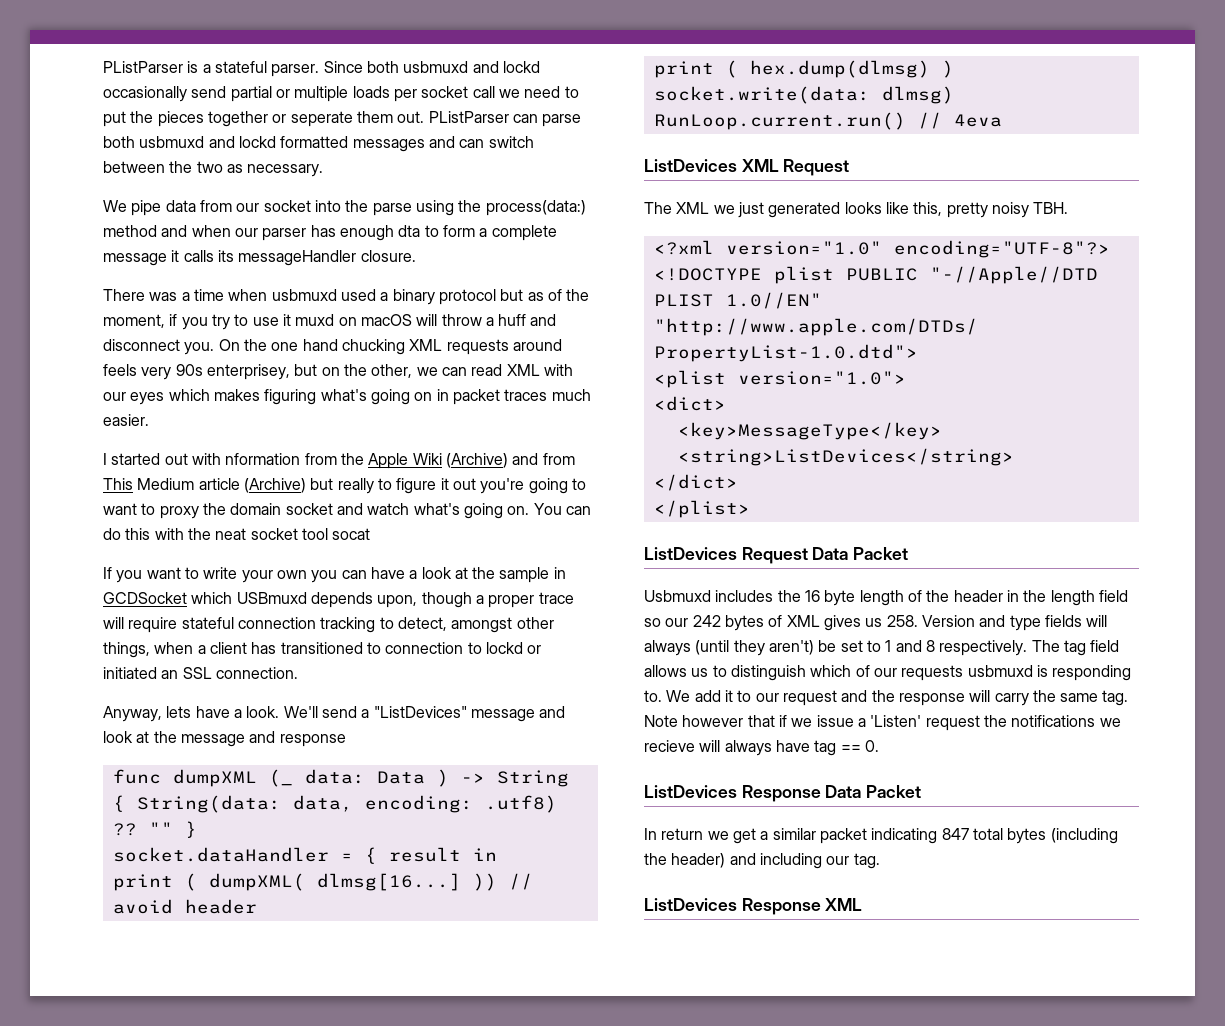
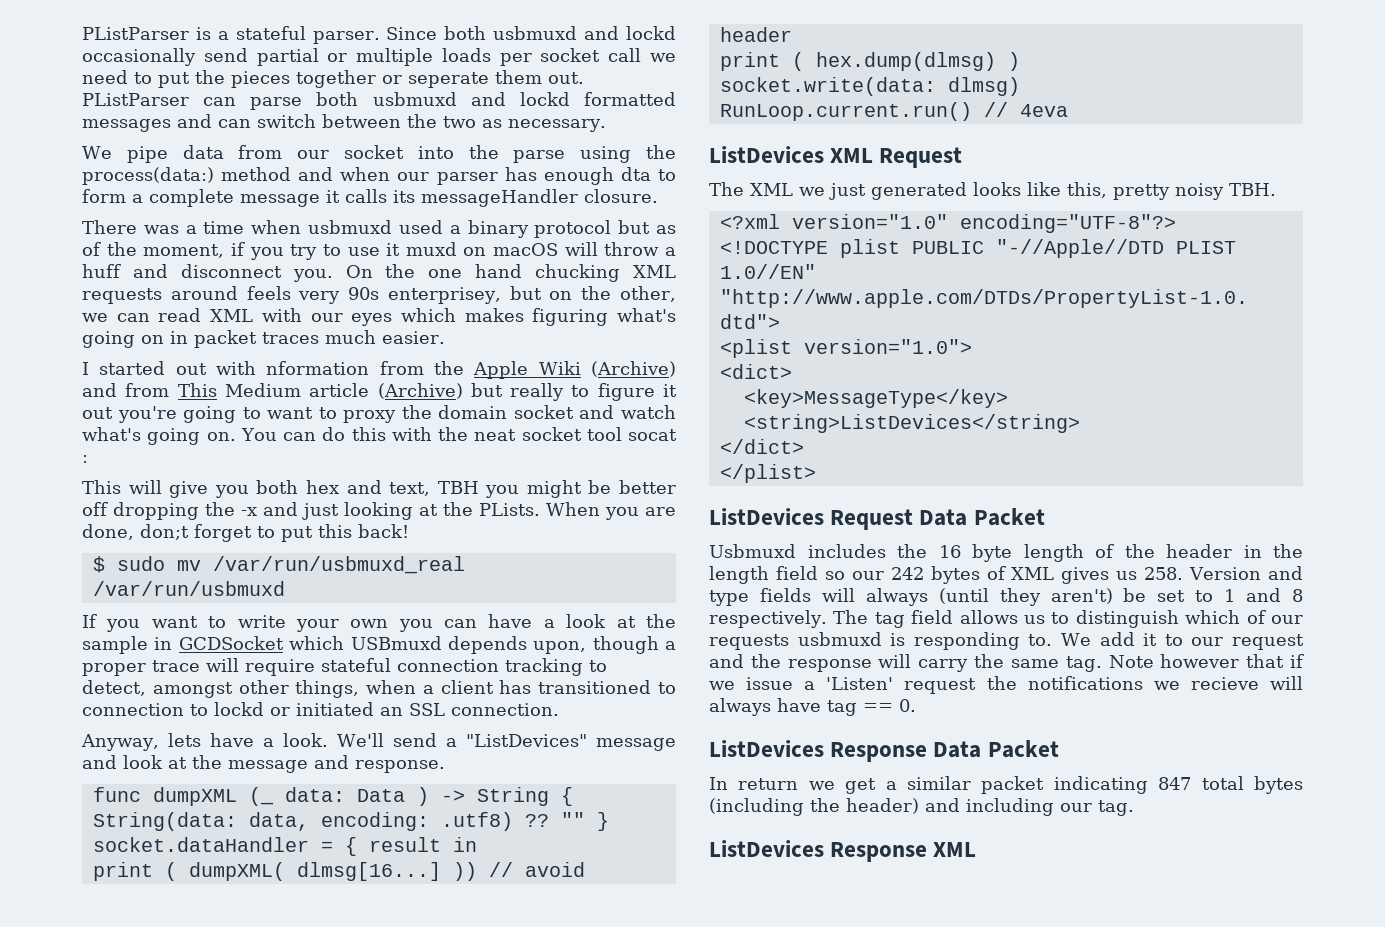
(371, 534) none -> [82,455,88,463] [82,480,676,498] [82,502,676,520] [82,524,409,542] [92,556,465,574] [92,581,285,596] : // This will give you both hex and text, TBH you might be better off dropping the -x and just looking at the PLists. When you are done, don;t forget to put this back! // $ sudo mv /var/run/usbmuxd_real /var/run/usbmuxd
[279,734,346,747] response -> [355,760,445,773] response.

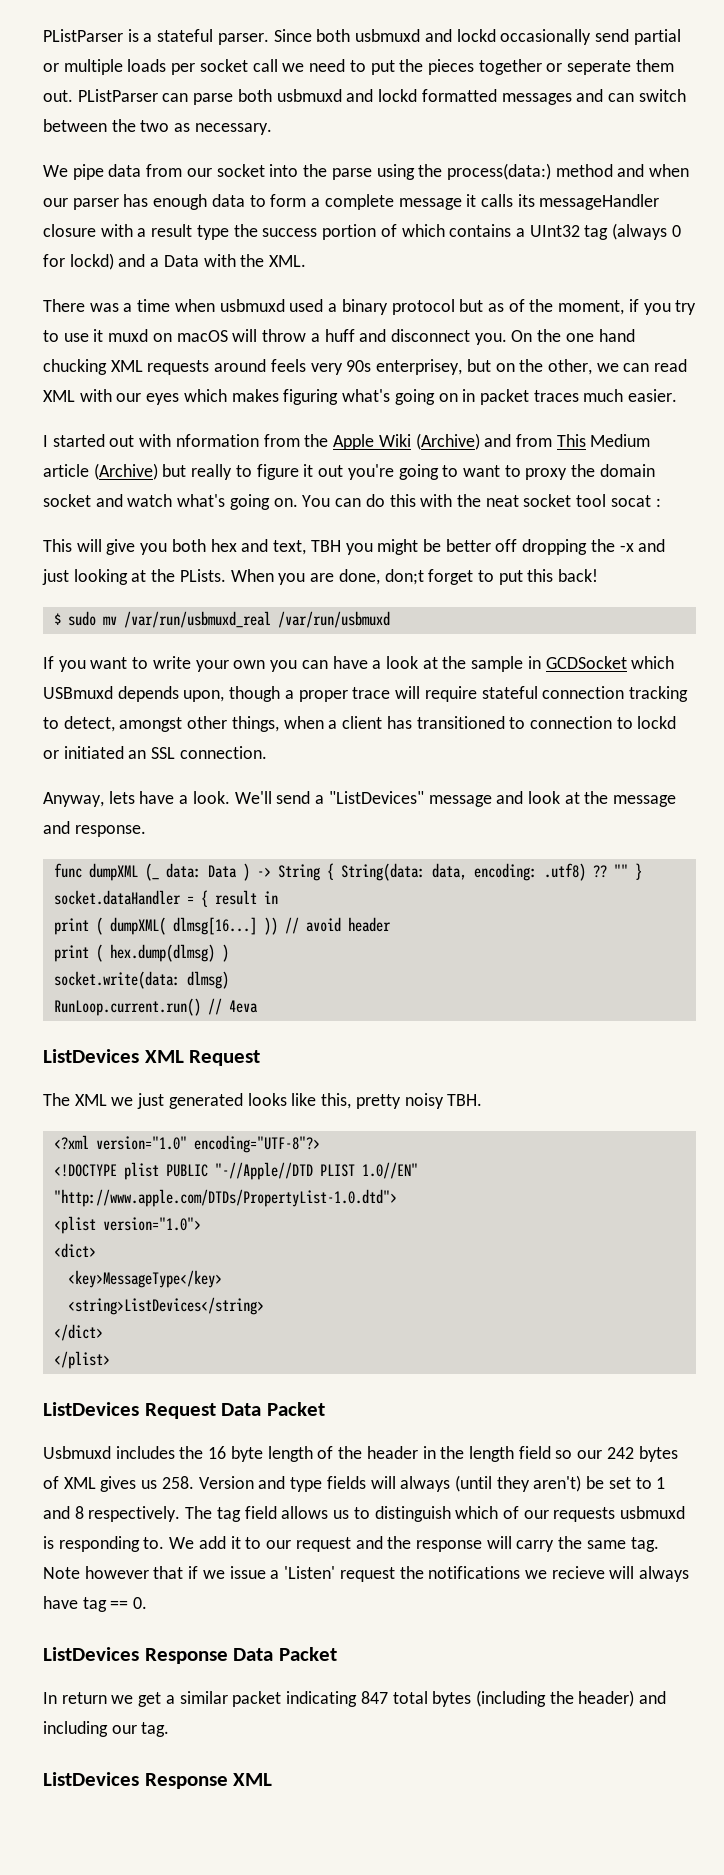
[620,167,651,181] dta -> [211,194,245,207] data
[584,189,658,203] closure. -> [43,223,681,240] [43,253,307,270] closure with a result type the success portion of which contains a UInt32 tag (always 0 for lockd) and a Data with the XML.

